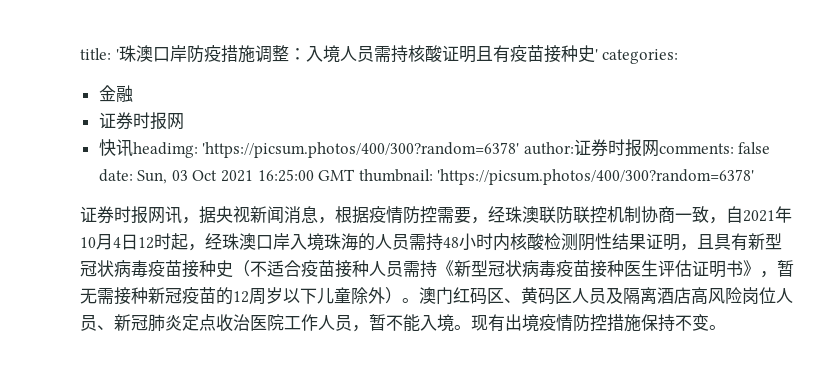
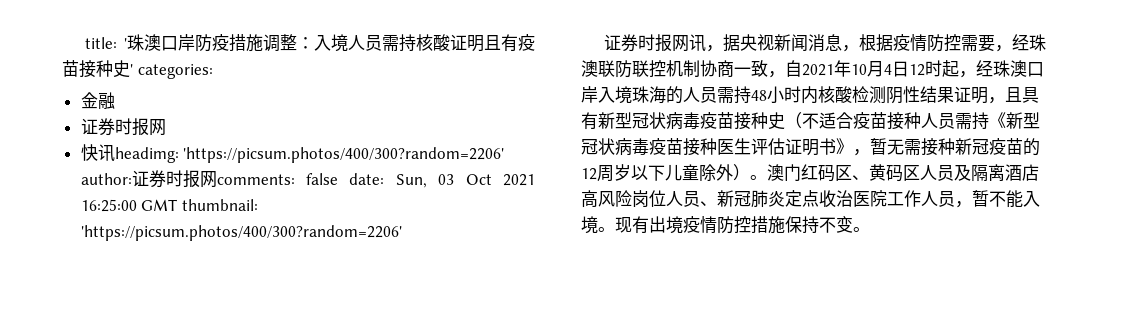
[202,142,520,158] 'https://picsum.photos/400/300?random=6378' -> [183,147,505,163] 'https://picsum.photos/400/300?random=2206'
[437,169,755,185] 'https://picsum.photos/400/300?random=6378' -> [80,225,402,241] 'https://picsum.photos/400/300?random=2206'

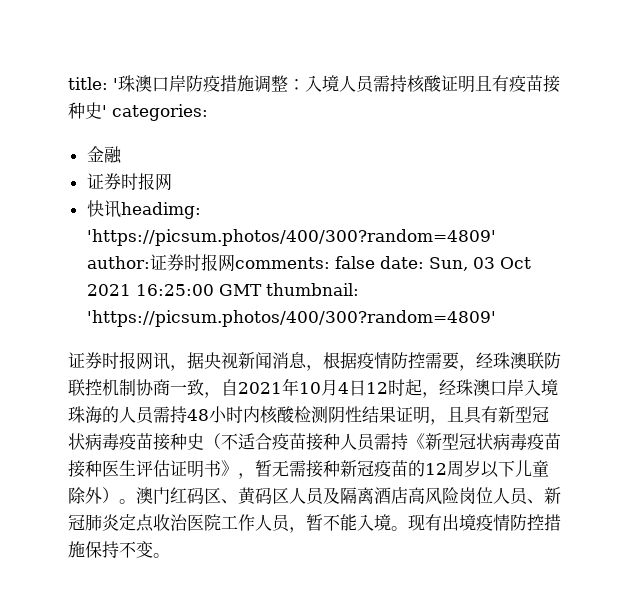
[183,147,505,163] 'https://picsum.photos/400/300?random=2206' -> [86,229,496,246] 'https://picsum.photos/400/300?random=4809'
[80,225,402,241] 'https://picsum.photos/400/300?random=2206' -> [86,310,496,327] 'https://picsum.photos/400/300?random=4809'

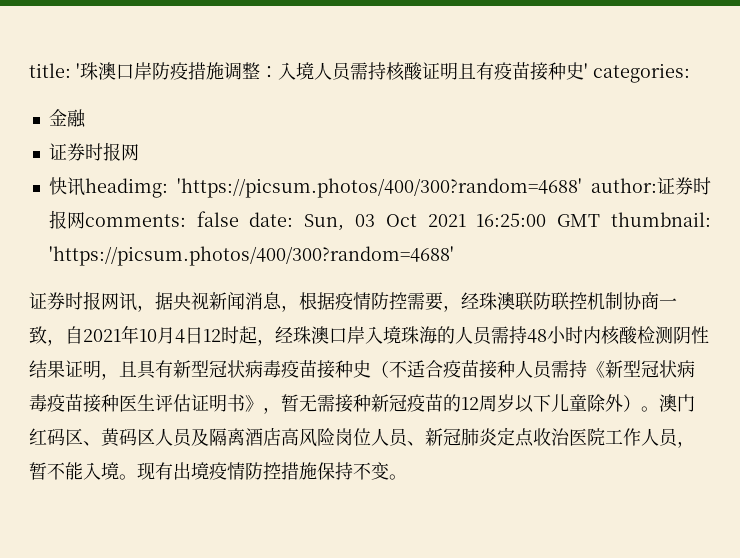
[86,229,496,246] 'https://picsum.photos/400/300?random=4809' -> [176,178,582,198] 'https://picsum.photos/400/300?random=4688'
[86,310,496,327] 'https://picsum.photos/400/300?random=4809' -> [48,246,454,266] 'https://picsum.photos/400/300?random=4688'

